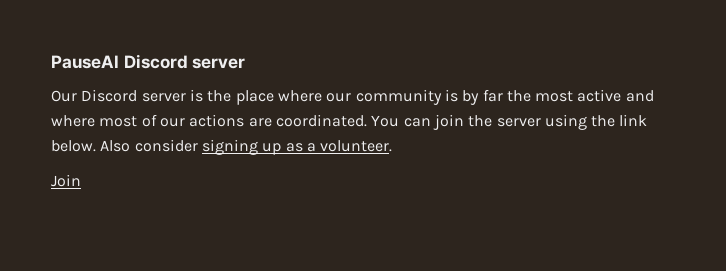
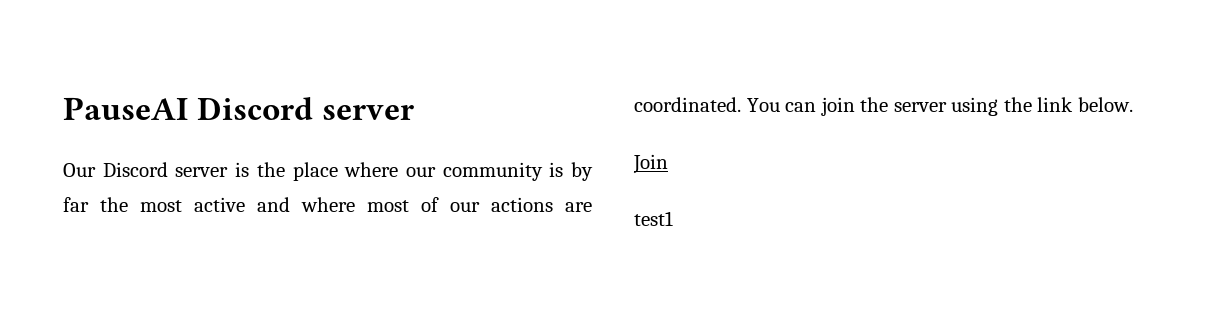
[100,139,393,155] Also consider signing up as a volunteer. -> (1133, 104) none
(81, 180) none -> [634,211,673,226] // test1

